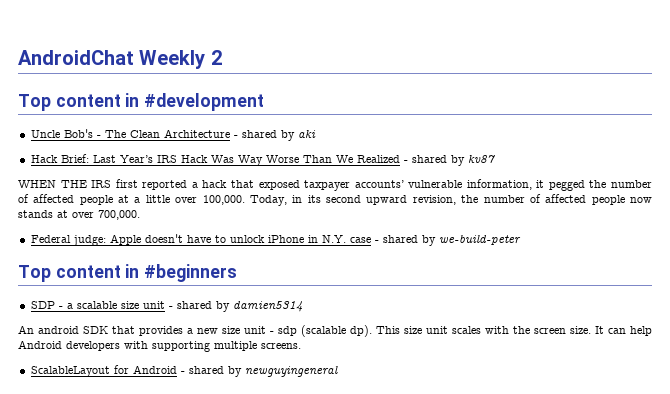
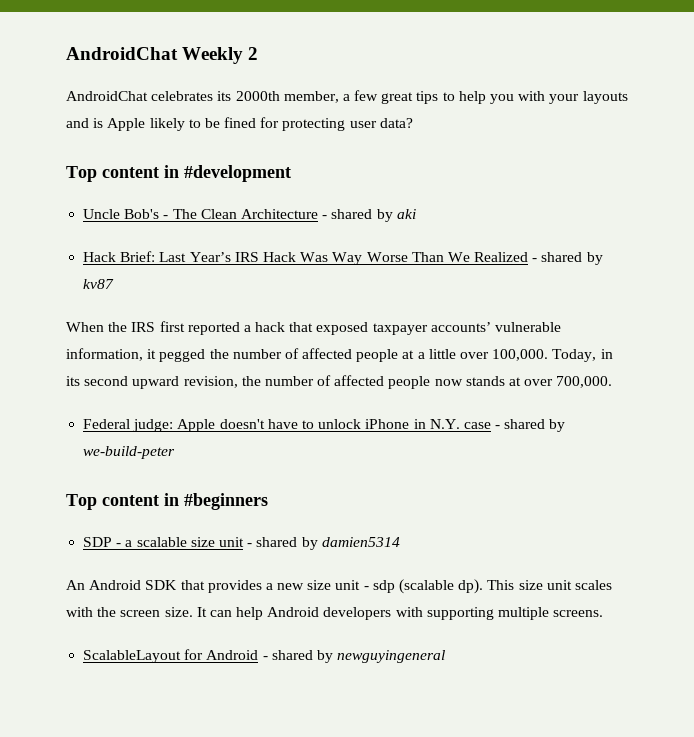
(222, 57) none -> [66,90,628,104] [66,117,413,131] // AndroidChat celebrates its 2000th member, a few great tips to help you with your layouts and is Apple likely to be fined for protecting user data?
[18,180,87,188] WHEN THE -> [66,322,128,332] When the
[38,326,79,334] android -> [89,580,142,590] Android

